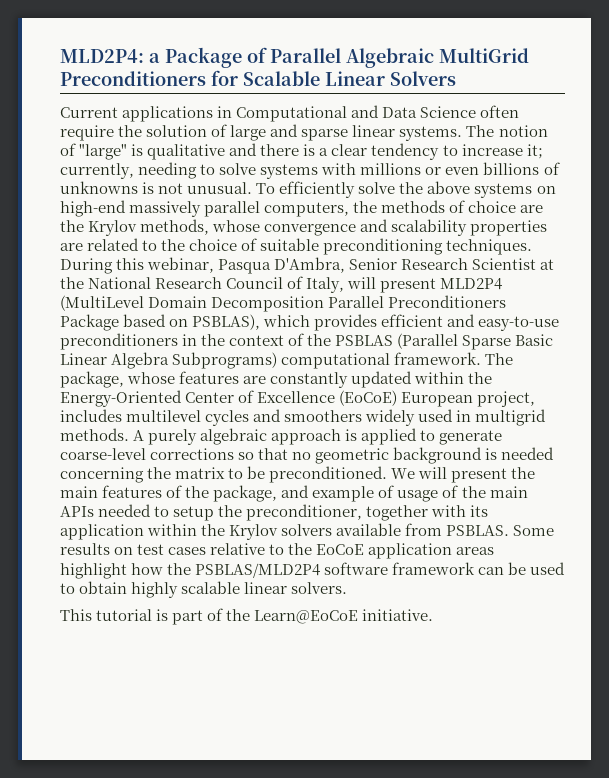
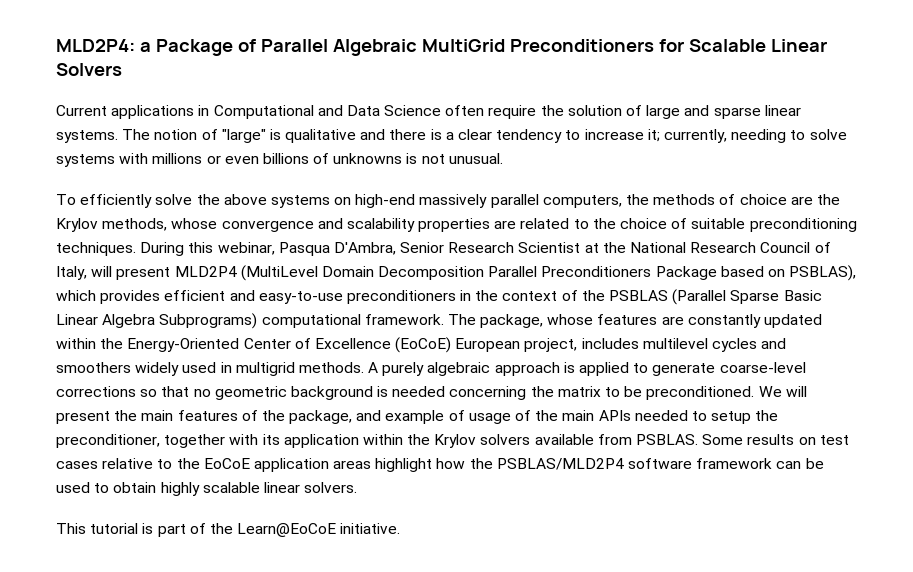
(253, 188) none -> (503, 158) //

